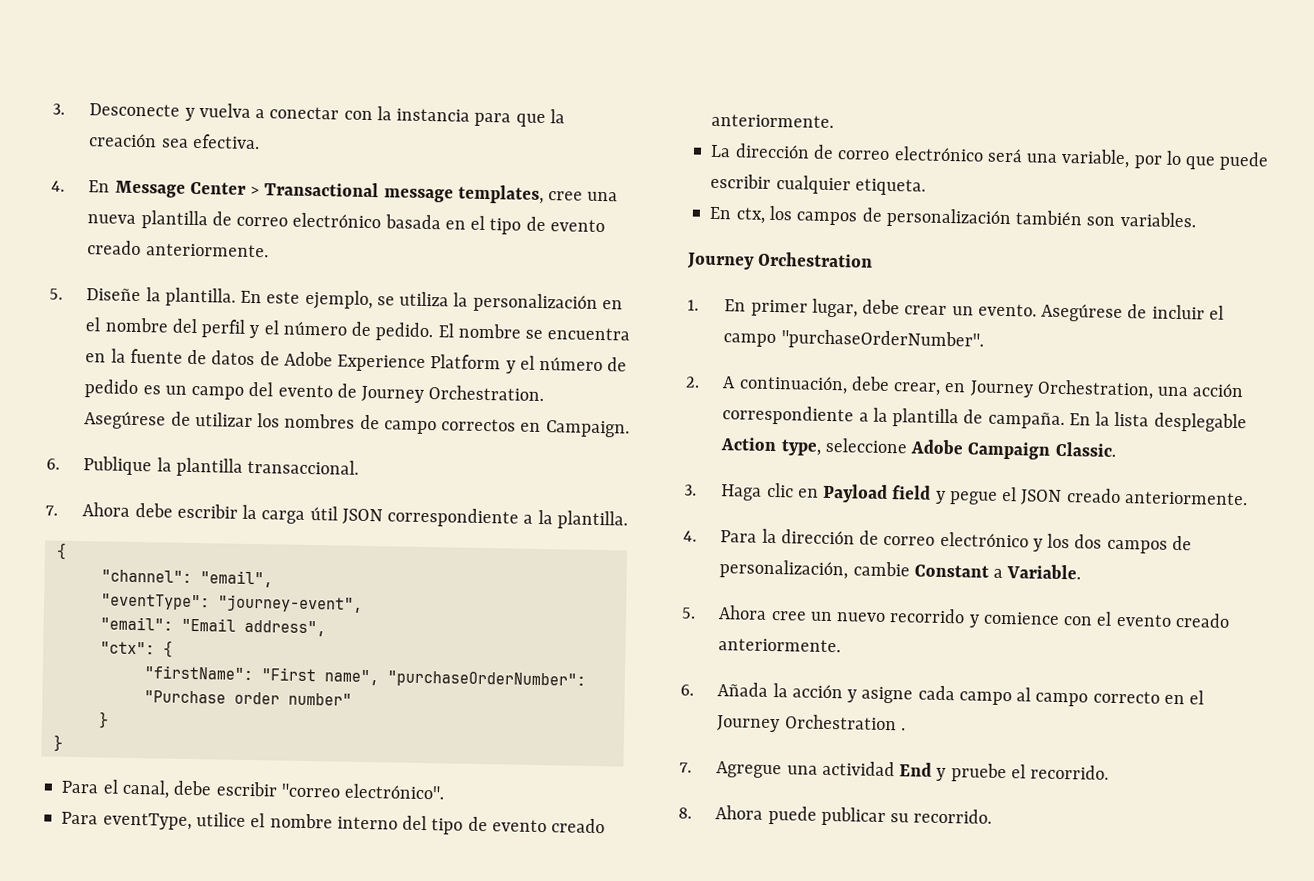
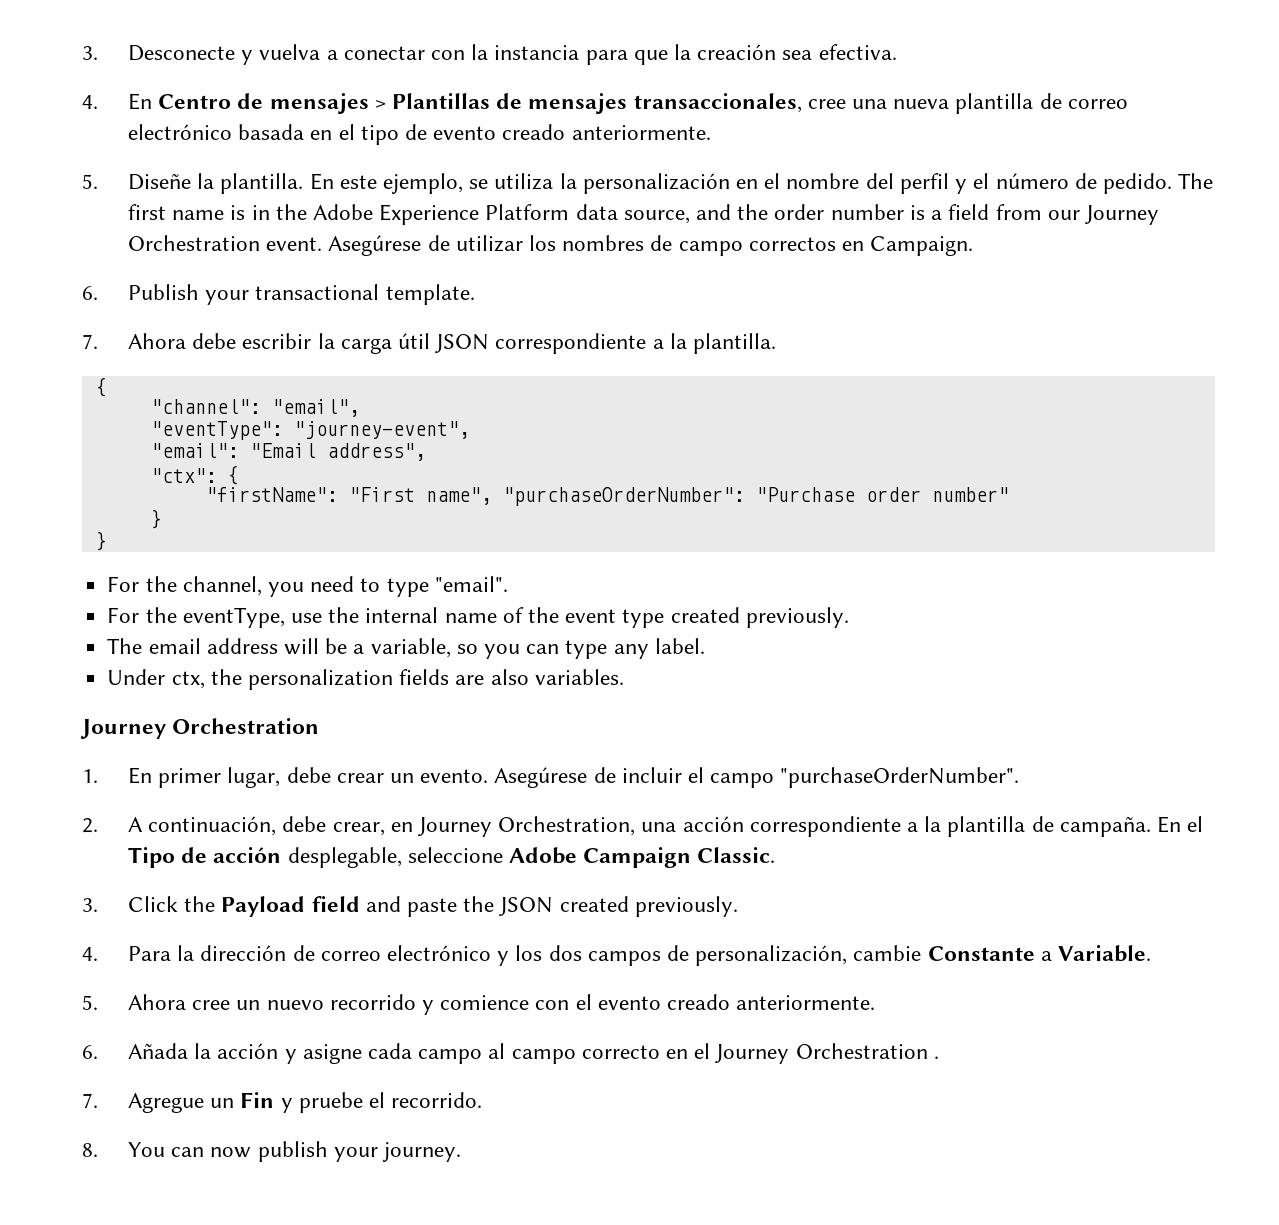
[114,180,544,204] Message Center > Transactional message templates, -> [158,93,802,114] Centro de mensajes > Plantillas de mensajes transaccionales,
[437,323,631,341] [85,348,628,374] [84,379,545,403] El nombre se encuentra en la fuente de datos de Adobe Experience Platform y el número de pedido es un campo del evento de Journey Orchestration. -> [1178,173,1214,189] [127,204,1159,225] [127,235,323,251] The first name is in the Adobe Experience Platform data source, and the order number is a field from our Journey Orchestration event.
[83,456,360,477] Publique la plantilla transaccional. -> [127,284,475,305] Publish your transactional template.
[61,779,446,800] [61,811,606,835] [711,113,835,129] [710,143,1270,171] [710,173,926,196] [709,205,1116,229] Para el canal, debe escribir "correo electrónico". // Para eventType, utilice el nombre interno del tipo de evento creado anteriormente. // La dirección de correo electrónico será una variable, por lo que puede escribir cualquier etiqueta. // En ctx, los campos de personalización también son -> [107,576,508,597] [107,607,849,628] [107,638,705,659] [107,669,529,690] For the channel, you need to type "email". // For the eventType, use the internal name of the event type created previously. // The email address will be a variable, so you can type any label. // Under ctx, the personalization fields are also
[1095,411,1247,433] [720,437,822,456] la lista desplegable Action type, -> [1187,816,1204,832] [127,847,402,868] el Tipo de acción desplegable,
[720,482,1248,506] Haga clic en Payload field y pegue el JSON creado anteriormente. -> [127,896,738,917] Click the Payload field and paste the JSON created previously.
[913,564,989,578] Constant -> [927,946,1035,961] Constante
[786,760,933,777] una actividad End -> [210,1092,275,1108] un Fin
[715,805,993,827] Ahora puede publicar su recorrido. -> [127,1141,461,1162] You can now publish your journey.

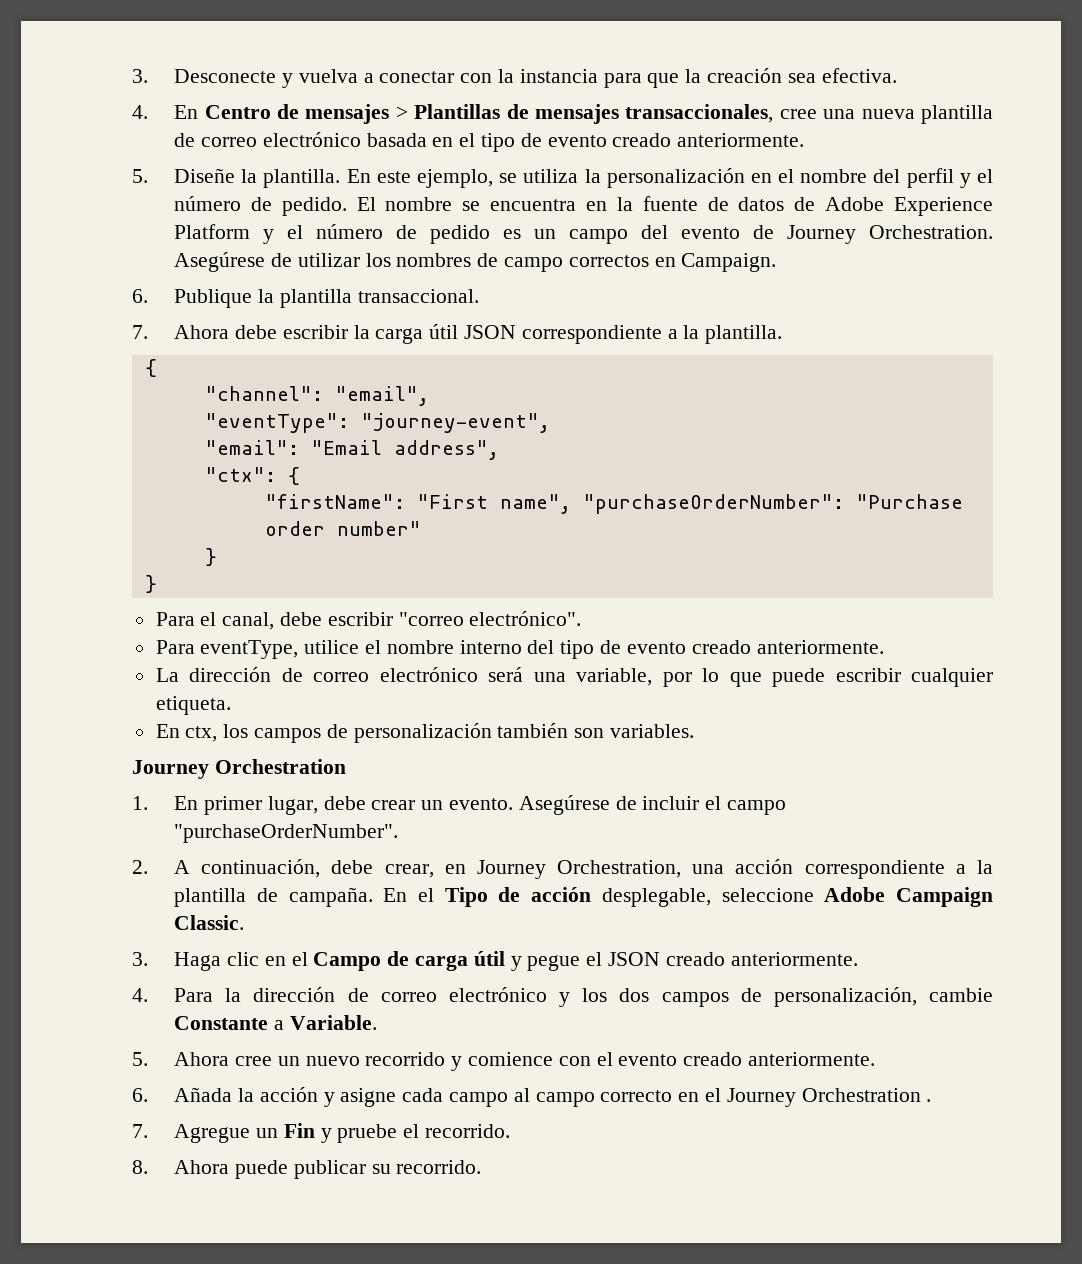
[1178,173,1214,189] [127,204,1159,225] [127,235,323,251] The first name is in the Adobe Experience Platform data source, and the order number is a field from our Journey Orchestration event. -> [356,196,994,216] [174,224,993,244] El nombre se encuentra en la fuente de datos de Adobe Experience Platform y el número de pedido es un campo del evento de Journey Orchestration.
[127,284,475,305] Publish your transactional template. -> [174,289,479,308] Publique la plantilla transaccional.
[107,576,508,597] [107,607,849,628] [107,638,705,659] [107,669,529,690] For the channel, you need to type "email". // For the eventType, use the internal name of the event type created previously. // The email address will be a variable, so you can type any label. // Under ctx, the personalization fields are also -> [155,611,582,630] [155,640,884,659] [155,667,994,687] [155,696,231,715] [155,723,605,743] Para el canal, debe escribir "correo electrónico". // Para eventType, utilice el nombre interno del tipo de evento creado anteriormente. // La dirección de correo electrónico será una variable, por lo que puede escribir cualquier etiqueta. // En ctx, los campos de personalización también son
[127,896,738,917] Click the Payload field and paste the JSON created previously. -> [174,951,858,971] Haga clic en el Campo de carga útil y pegue el JSON creado anteriormente.
[127,1141,461,1162] You can now publish your journey. -> [174,1160,482,1179] Ahora puede publicar su recorrido.

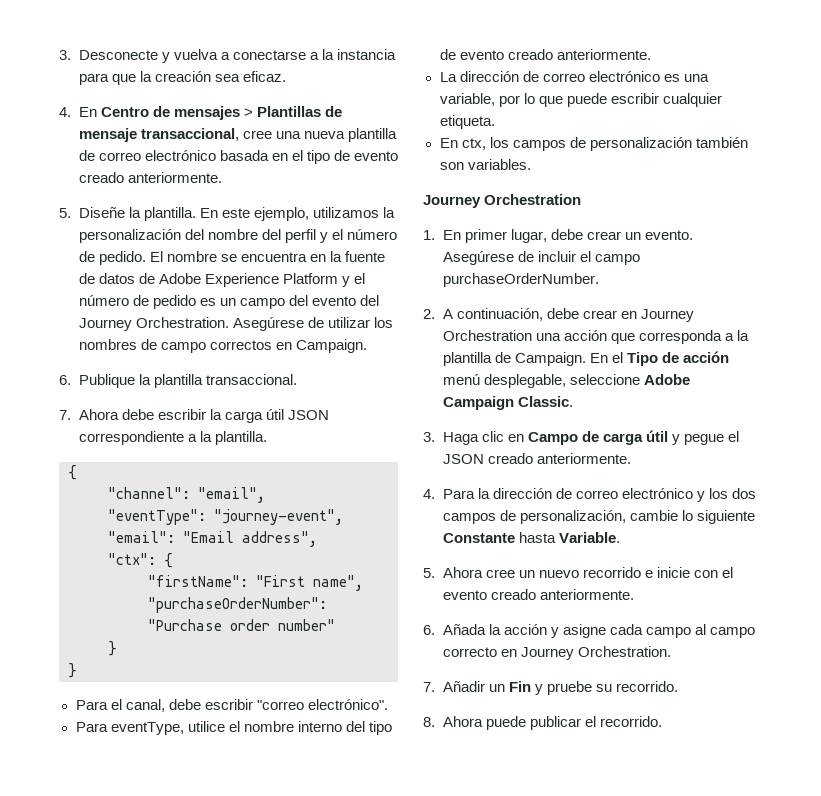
[379,71,493,83] conectar con -> [232,50,319,60] conectarse a
[821,68,897,83] efectiva. -> [242,71,286,82] eficaz.
[534,104,774,124] mensajes transaccionales, -> [78,128,239,142] mensaje transaccional,
[499,168,795,188] se utiliza la personalización en el -> [312,207,395,218] [78,229,204,243] utilizamos la personalización del
[753,225,775,239] de -> [359,295,379,306] del
[488,667,524,682] será -> [663,74,680,82] es
[174,824,399,843] "purchaseOrderNumber". -> [442,273,599,287] purchaseOrderNumber.
[384,860,682,879] crear, en Journey Orchestration, -> [582,309,694,322] [442,330,532,341] crear en Journey Orchestration
[804,860,945,879] correspondiente -> [610,330,722,344] que corresponda
[288,887,373,907] campaña. -> [514,352,586,366] Campaign.
(592, 894) none -> [442,374,480,385] menú
[291,952,308,966] el -> (524, 438) none
[174,1016,284,1030] Constante a -> [681,510,755,524] [442,532,556,543] lo siguiente Constante hasta
[451,1052,553,1071] y comience -> [644,567,690,578] e inicie
[704,1088,932,1107] [132,1124,251,1143] el Journey Orchestration . // 7. Agregue -> [520,646,671,660] [423,681,485,692] Journey Orchestration. // 7. Añadir
[403,1124,420,1138] el -> [595,684,612,692] su
[371,1164,391,1174] su -> [584,716,596,727] el

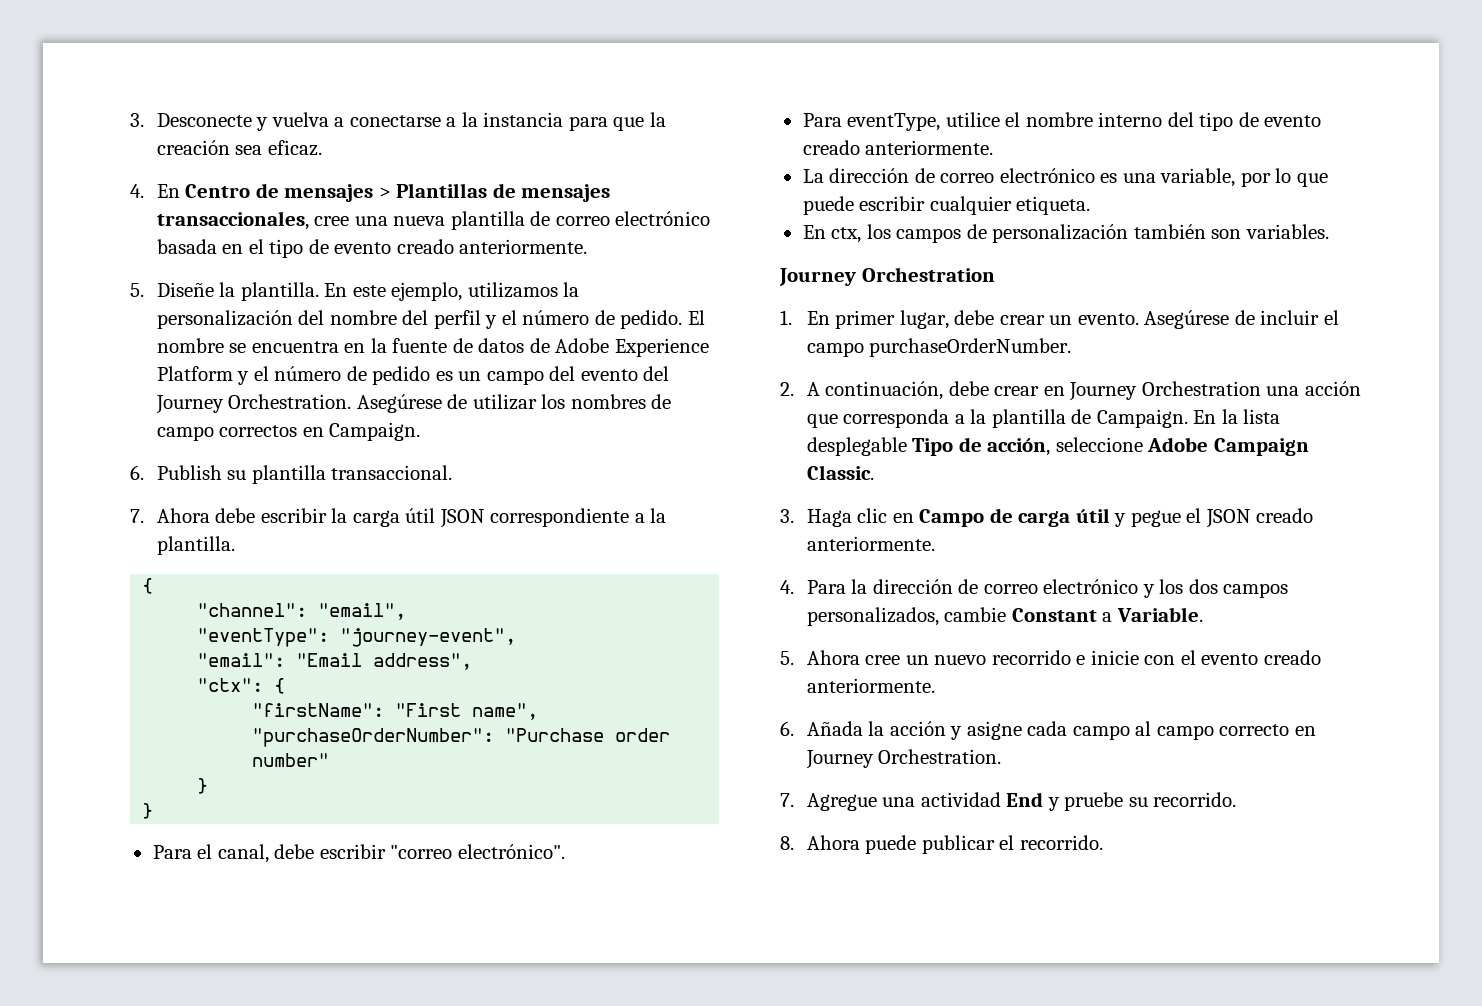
[78,128,239,142] mensaje transaccional, -> [521,184,611,202] [156,211,309,230] mensajes transaccionales,
[78,374,151,388] Publique la -> [156,465,247,480] Publish su
[611,351,729,366] [442,374,566,388] el Tipo de acción menú desplegable, -> [1221,409,1281,424] [806,437,1051,456] la lista desplegable Tipo de acción,
[499,510,755,524] [442,532,556,543] de personalización, cambie lo siguiente Constante hasta -> [806,607,1113,626] personalizados, cambie Constant a
[442,681,531,692] Añadir un Fin -> [806,792,1044,811] Agregue una actividad End

